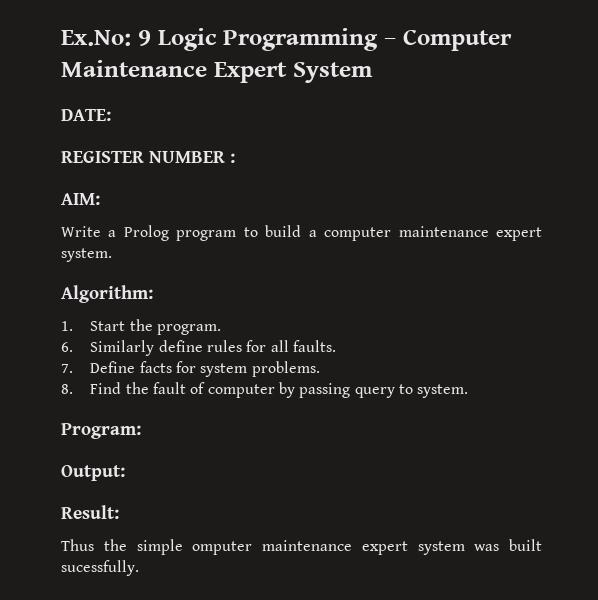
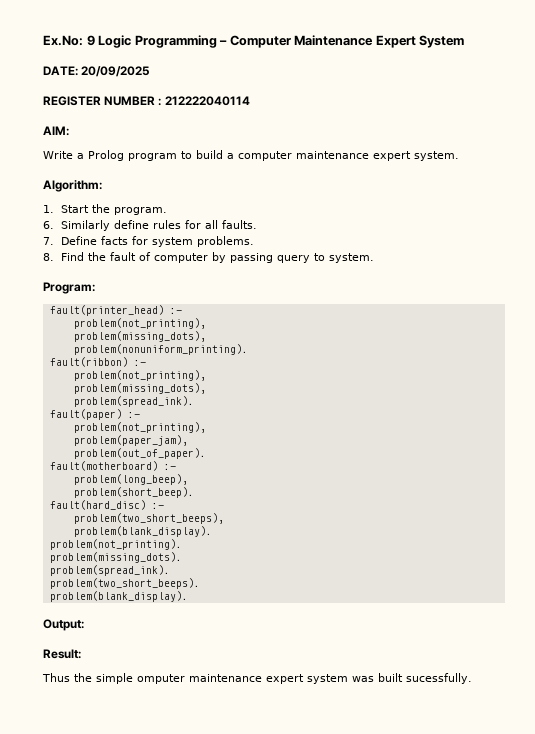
(111, 115) none -> [81,66,151,77] 20/09/2025
(235, 158) none -> [164,96,250,106] 212222040114
(141, 431) none -> [49,305,182,316] [73,318,206,329] [73,331,206,342] [73,344,248,355] [49,357,146,367] [73,370,206,381] [73,383,206,394] [73,396,194,407] [49,409,140,420] [73,422,206,433] [73,435,188,446] [73,448,206,459] [49,461,176,471] [73,474,188,485] [73,487,194,498] [49,500,164,510] [73,513,224,524] [73,526,212,537] [49,539,182,550] [49,552,182,563] [49,565,170,576] [49,578,200,589] [49,591,188,602] // fault(printer_head) :- // problem(not_printing), // problem(missing_dots), // problem(nonuniform_printing). // fault(ribbon) :- // problem(not_printing), // problem(missing_dots), // problem(spread_ink). // fault(paper) :- // problem(not_printing), // problem(paper_jam), // problem(out_of_paper). // fault(motherboard) :- // problem(long_beep), // problem(short_beep). // fault(hard_disc) :- // problem(two_short_beeps), // problem(blank_display). // problem(not_printing). // problem(missing_dots). // problem(spread_ink). // problem(two_short_beeps). // problem(blank_display).

